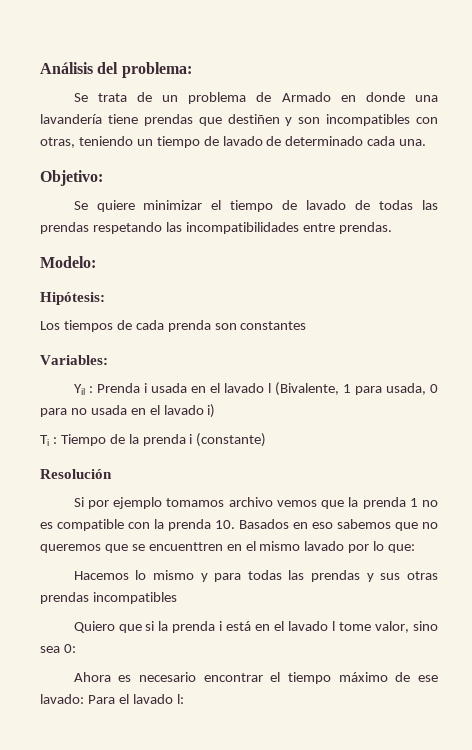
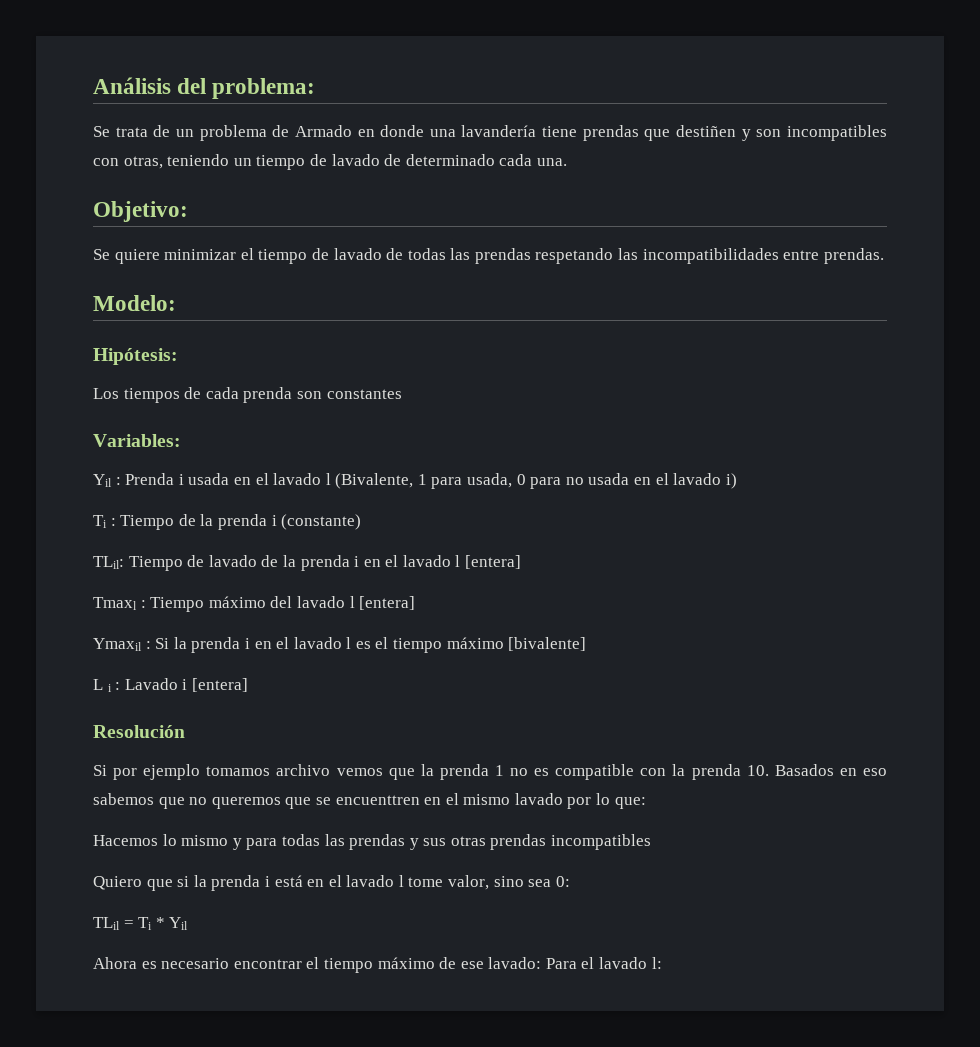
(267, 440) none -> [93,555,522,571] [93,596,416,612] [93,637,587,653] [93,678,248,692] // TLil: Tiempo de lavado de la prenda i en el lavado l [entera] // Tmaxl : Tiempo máximo del lavado l [entera] // Ymaxil : Si la prenda i en el lavado l es el tiempo máximo [bivalente] // L i : Lavado i [entera]
(76, 648) none -> [93,917,189,930] // TLil = Ti * Yil

